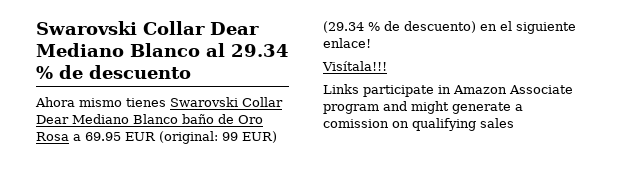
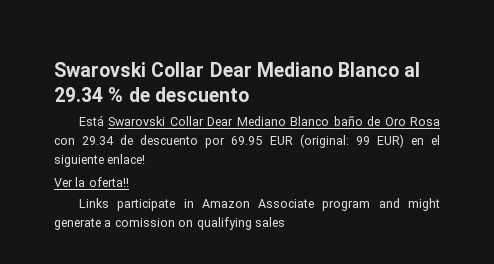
[35,97,166,107] Ahora mismo tienes -> [78,115,104,126] Está
[73,134,81,141] a -> [54,135,226,148] con 29.34 de descuento por
[323,21,476,33] (29.34 % de descuento) -> (404, 141) none
[322,61,387,71] Visítala!!! -> [54,177,129,187] Ver la oferta!!

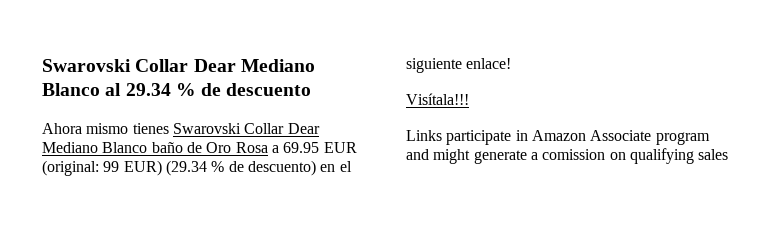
[78,115,104,126] Está -> [42,123,169,134] Ahora mismo tienes
[54,135,226,148] con 29.34 de descuento por -> [271,145,279,153] a
(404, 141) none -> [165,160,316,176] (29.34 % de descuento)
[54,177,129,187] Ver la oferta!! -> [406,93,469,105] Visítala!!!

